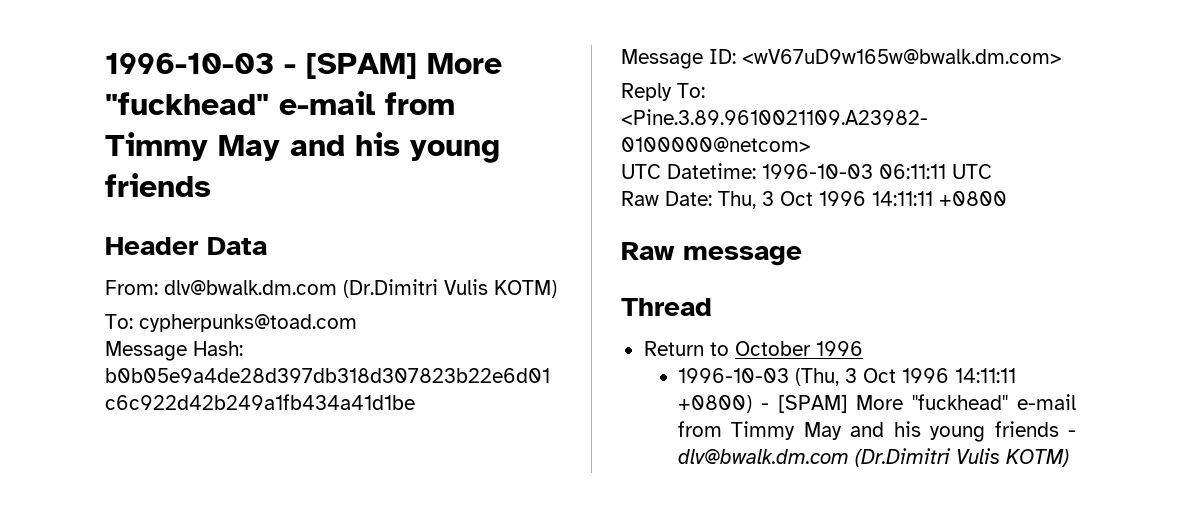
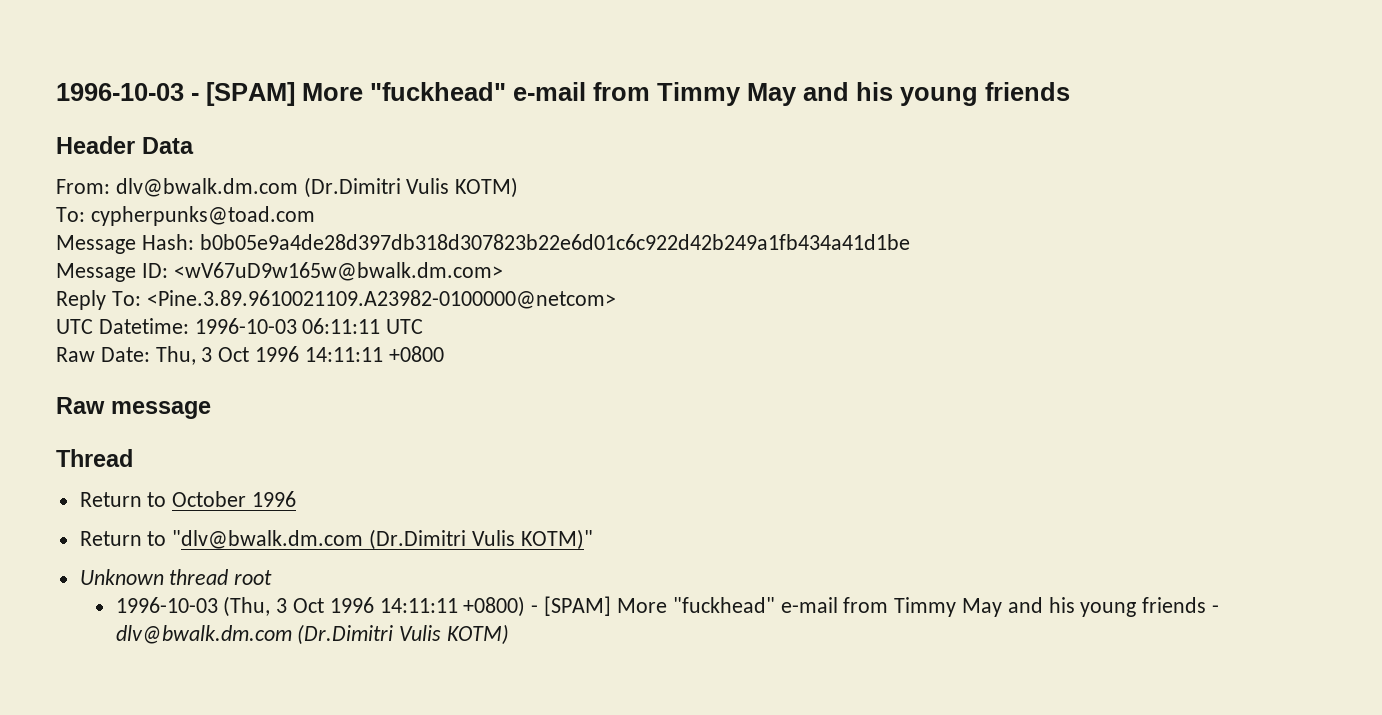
(863, 348) none -> [79,529,593,550] [79,569,273,585] // Return to "dlv@bwalk.dm.com (Dr.Dimitri Vulis KOTM)" // Unknown thread root

